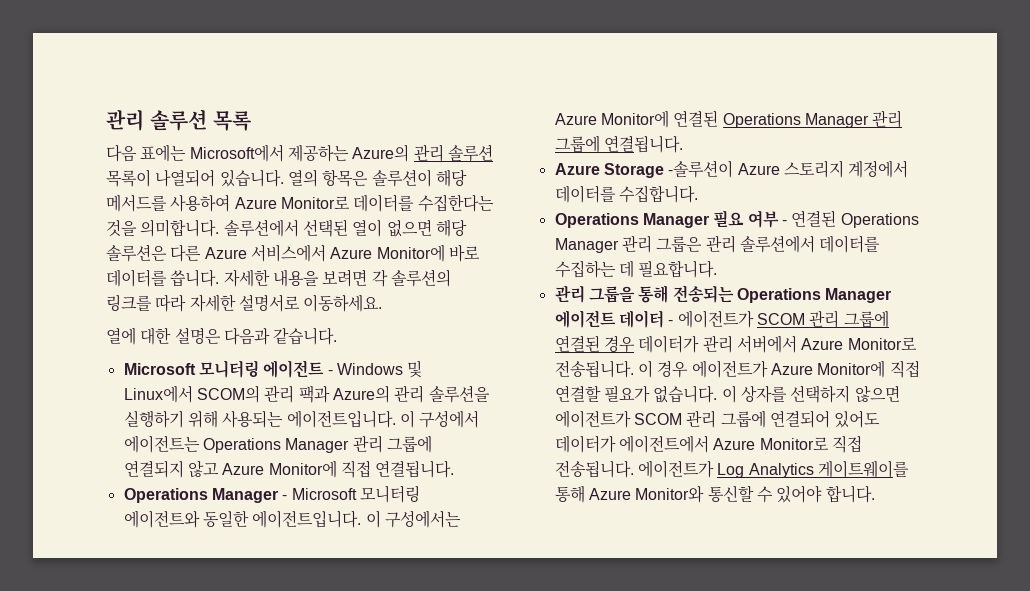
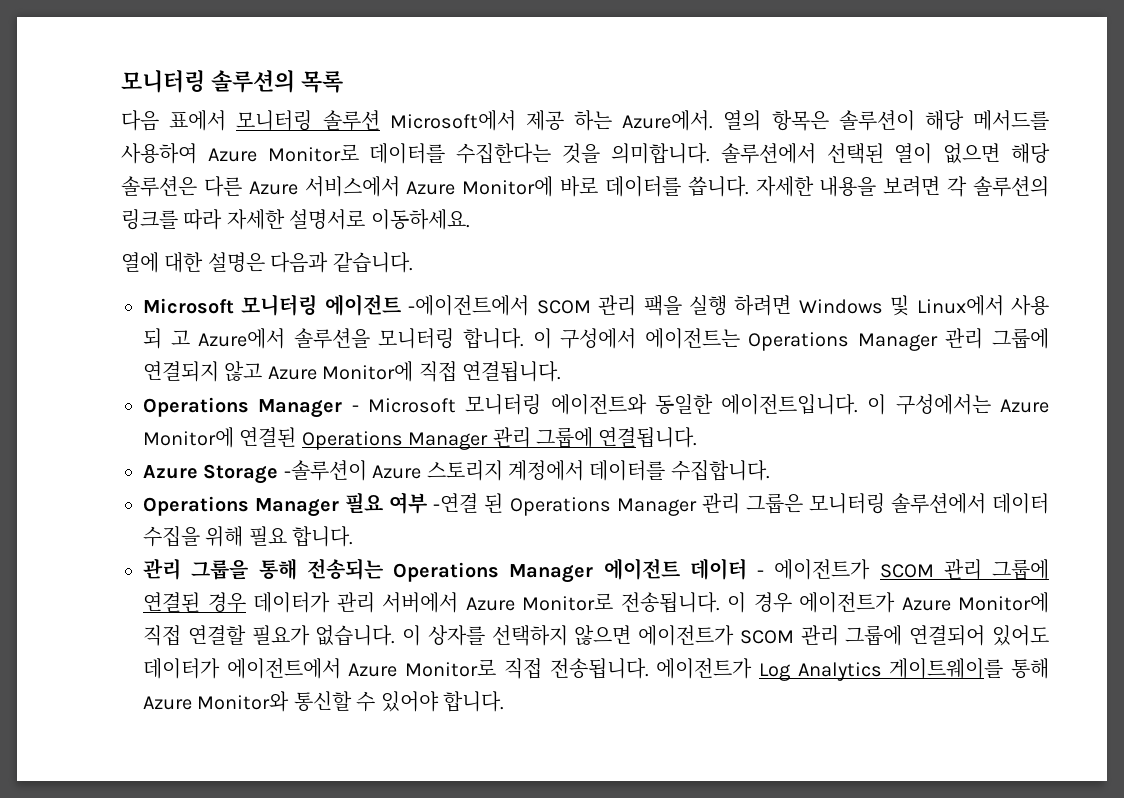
[106,109,207,131] 관리 솔루션 -> [121,69,295,93] 모니터링 솔루션의
[140,144,493,162] [106,169,284,187] 표에는 Microsoft에서 제공하는 Azure의 관리 솔루션 목록이 나열되어 있습니다. -> [169,110,714,131] 표에서 모니터링 솔루션 Microsoft에서 제공 하는 Azure에서.
[327,360,423,378] [123,385,490,403] [123,410,396,428] - Windows 및 Linux에서 SCOM의 관리 팩과 Azure의 관리 솔루션을 실행하기 위해 사용되는 에이전트입니다. -> [408,295,1049,316] [143,328,524,349] -에이전트에서 SCOM 관리 팩을 실행 하려면 Windows 및 Linux에서 사용 되 고 Azure에서 솔루션을 모니터링 합니다.
[781,210,837,227] - 연결된 -> [433,493,504,513] -연결 된
[705,235,881,253] [554,260,718,278] 관리 솔루션에서 데이터를 수집하는 데 필요합니다. -> [808,493,1049,514] [143,526,354,547] 모니터링 솔루션에서 데이터 수집을 위해 필요 합니다.

